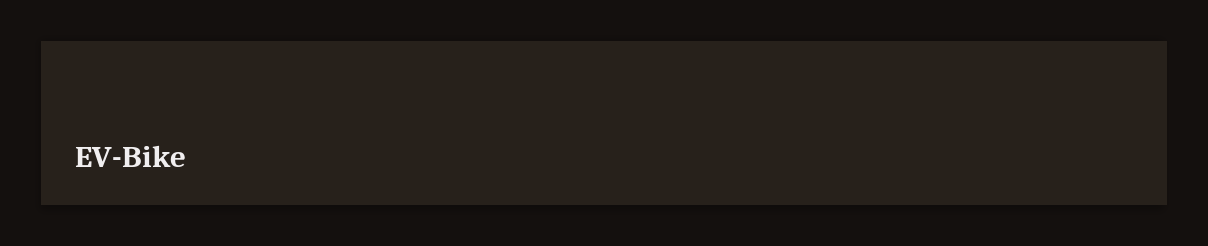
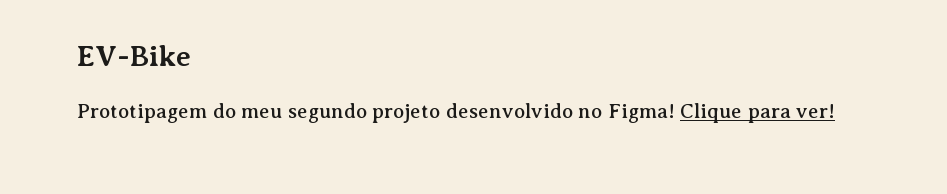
(186, 156) none -> [77,103,836,123] // Prototipagem do meu segundo projeto desenvolvido no Figma! Clique para ver!

